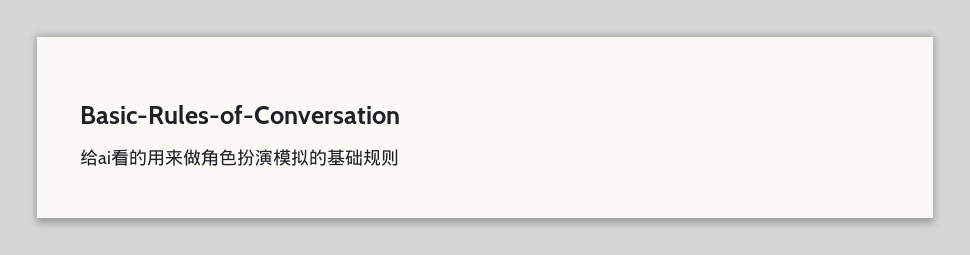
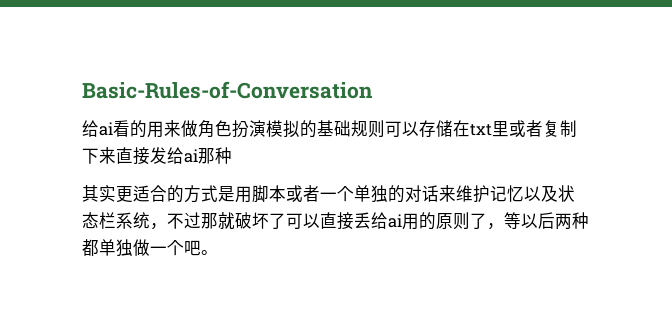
(399, 157) none -> [385,120,577,137] [82,147,232,165] [82,185,575,203] [82,212,589,230] [82,239,218,257] 可以存储在txt里或者复制下来直接发给ai那种 // 其实更适合的方式是用脚本或者一个单独的对话来维护记忆以及状态栏系统，不过那就破坏了可以直接丢给ai用的原则了，等以后两种都单独做一个吧。

